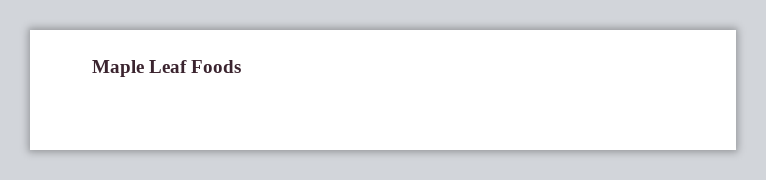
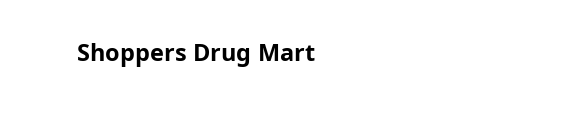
[92,60,242,77] Maple Leaf Foods -> [77,43,315,67] Shoppers Drug Mart

